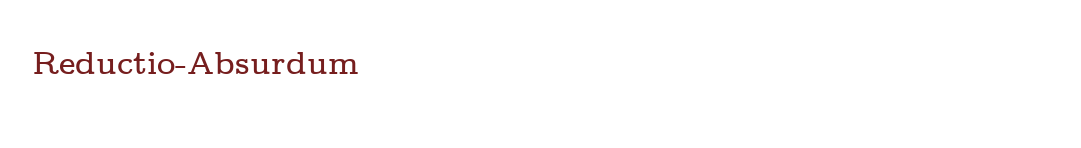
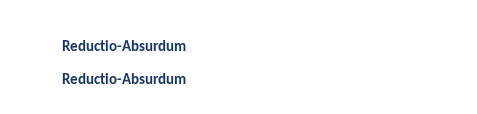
[32,52,359,74] Reductio-Absurdum -> [62,40,186,51] [62,73,186,84] Reductio-Absurdum // Reductio-Absurdum

